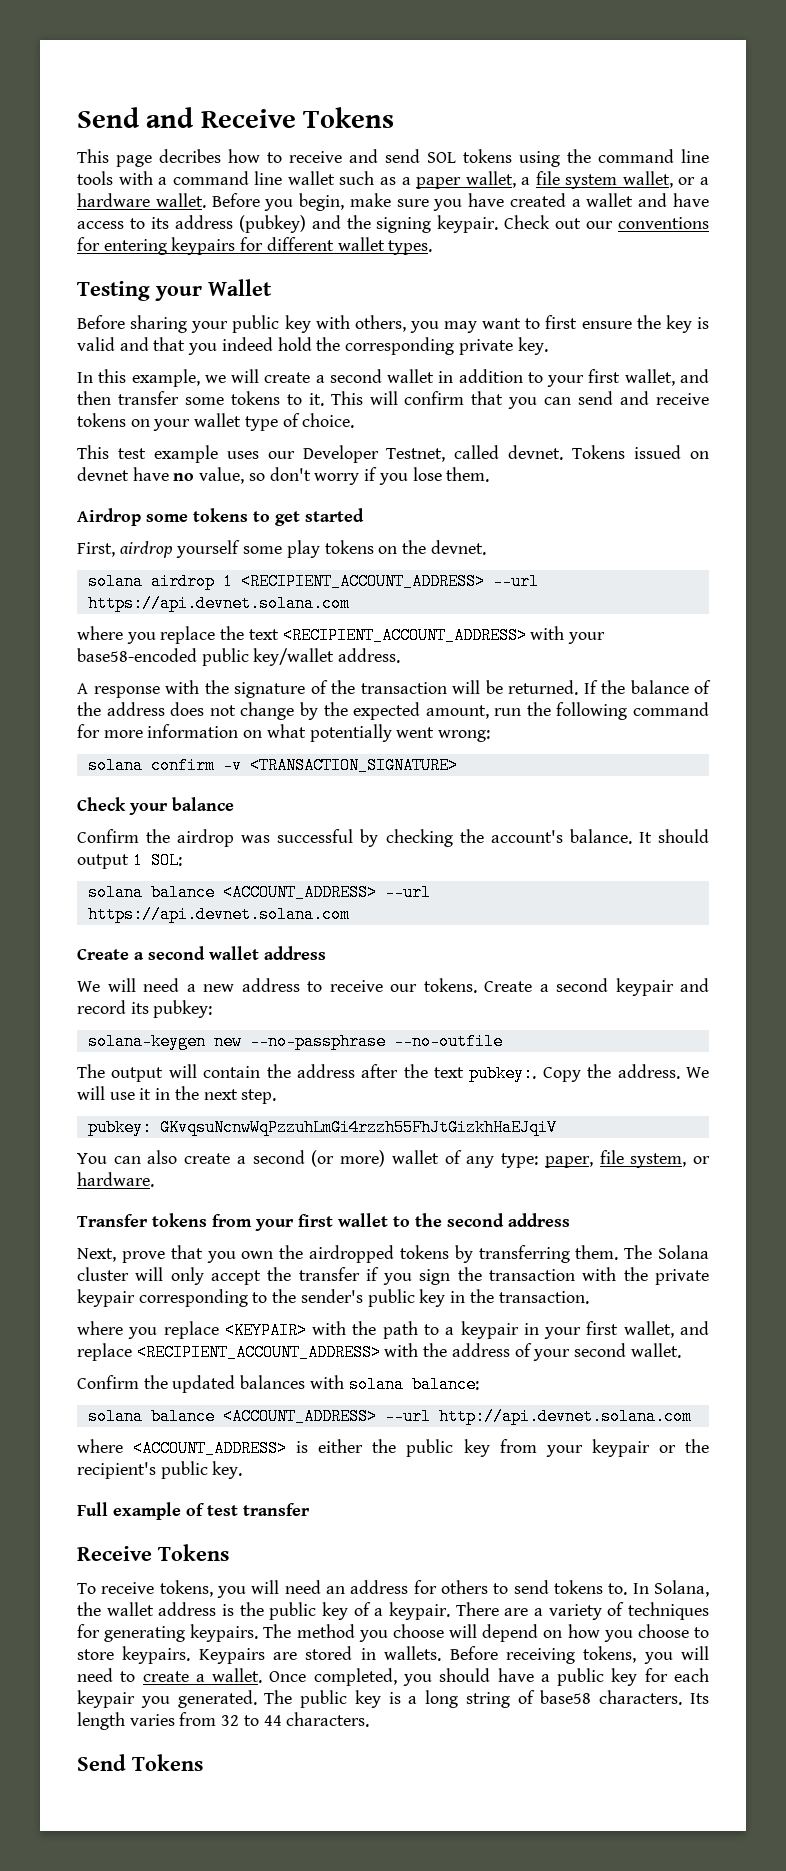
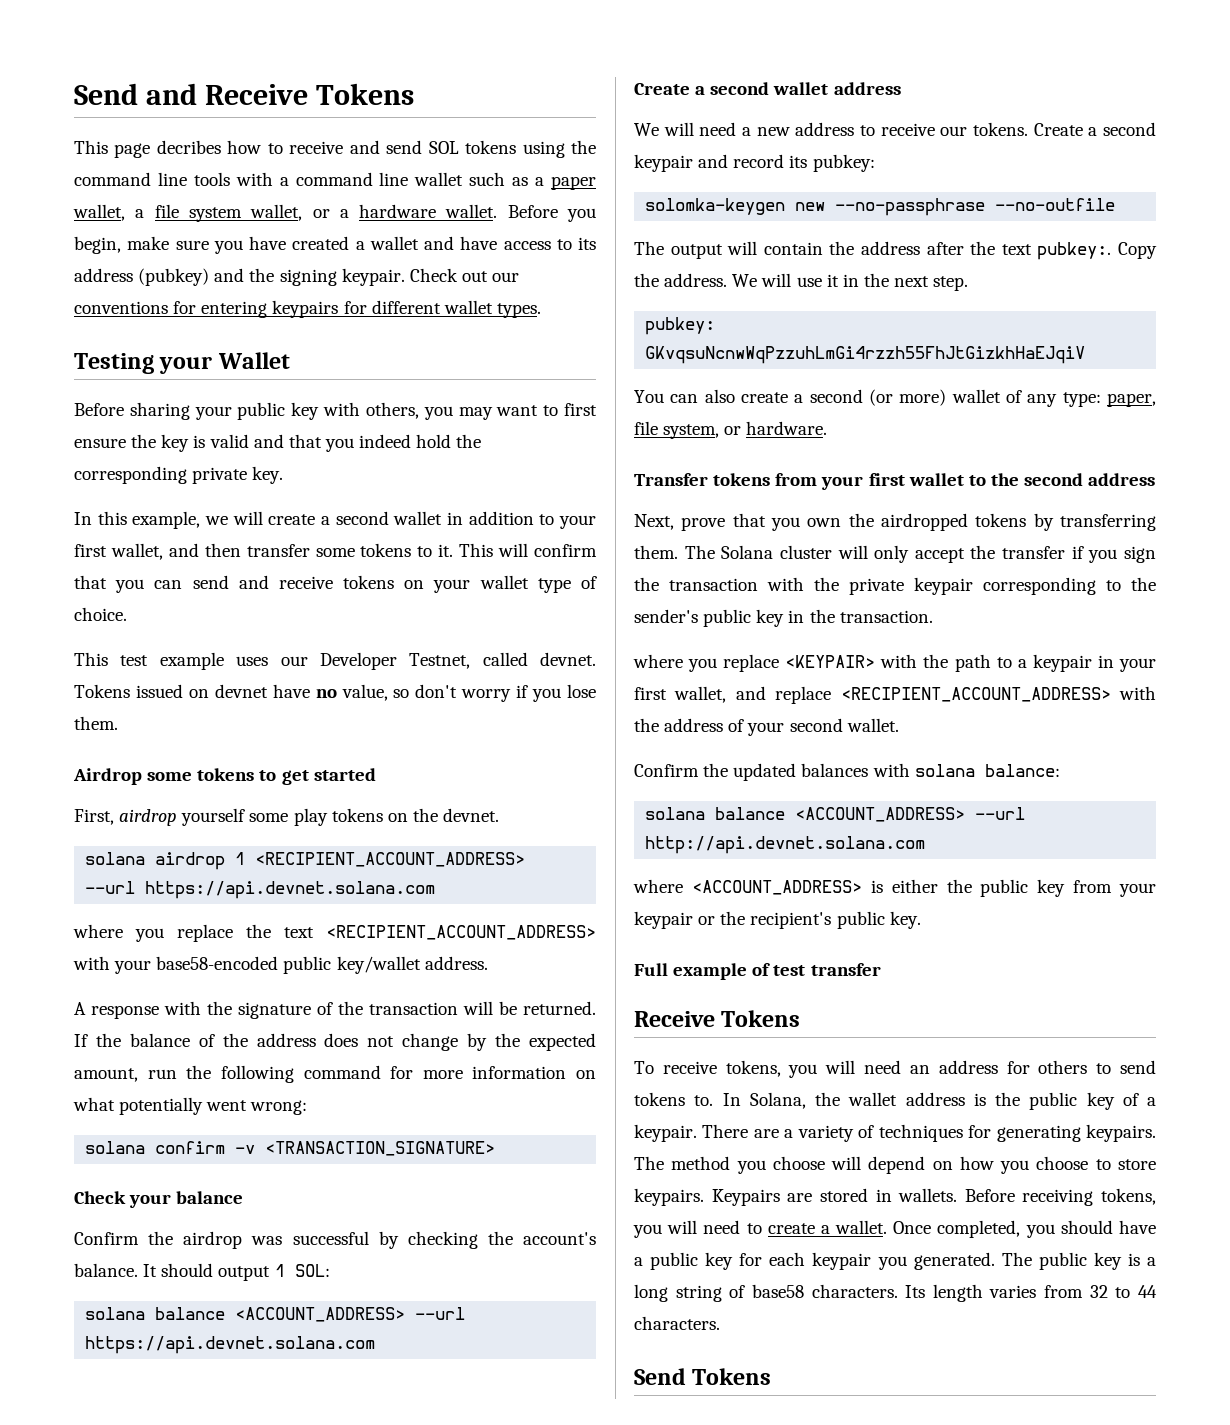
[87,1033,206,1050] solana-keygen -> [645,198,786,215] solomka-keygen

